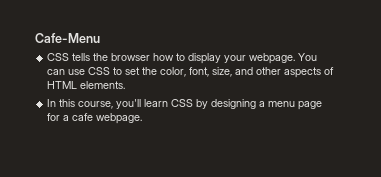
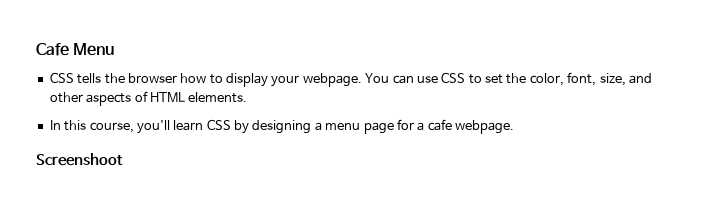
[35,33,100,43] Cafe-Menu -> [36,43,115,56] Cafe Menu
(143, 118) none -> [36,153,123,166] // Screenshoot

